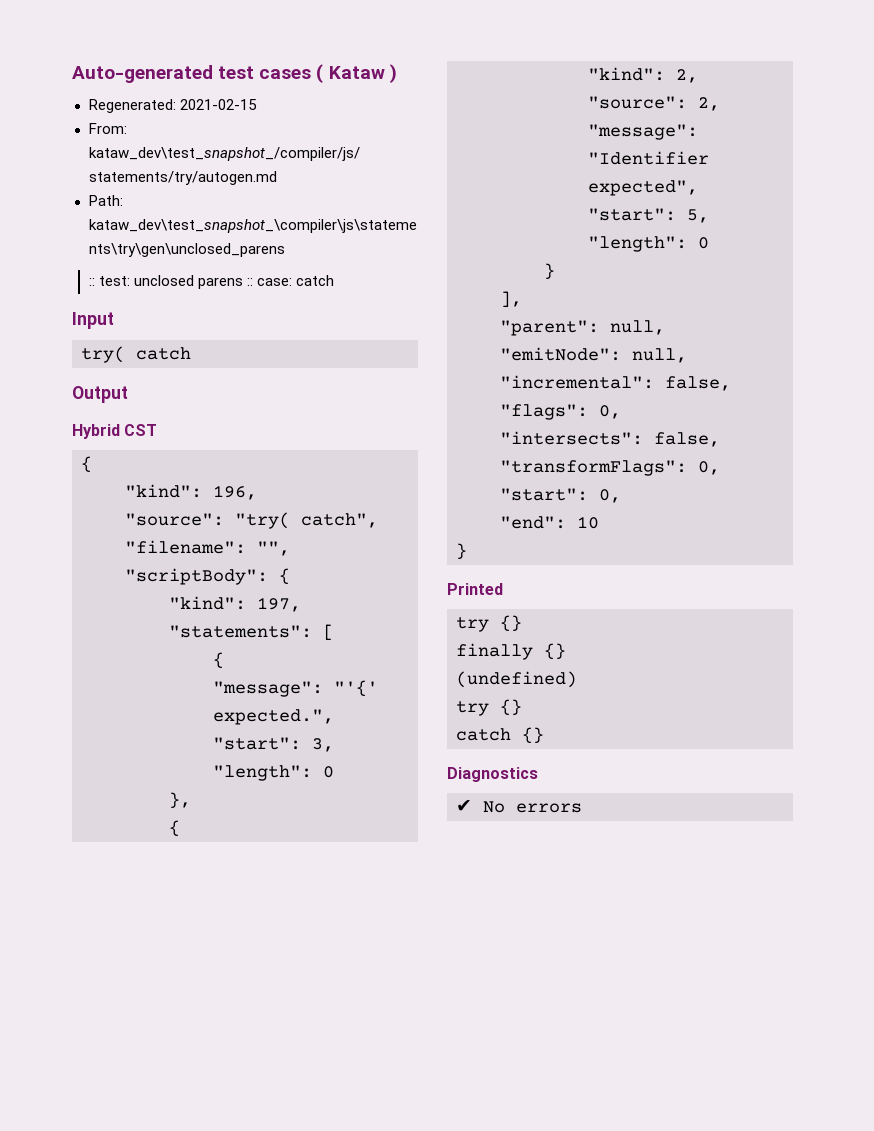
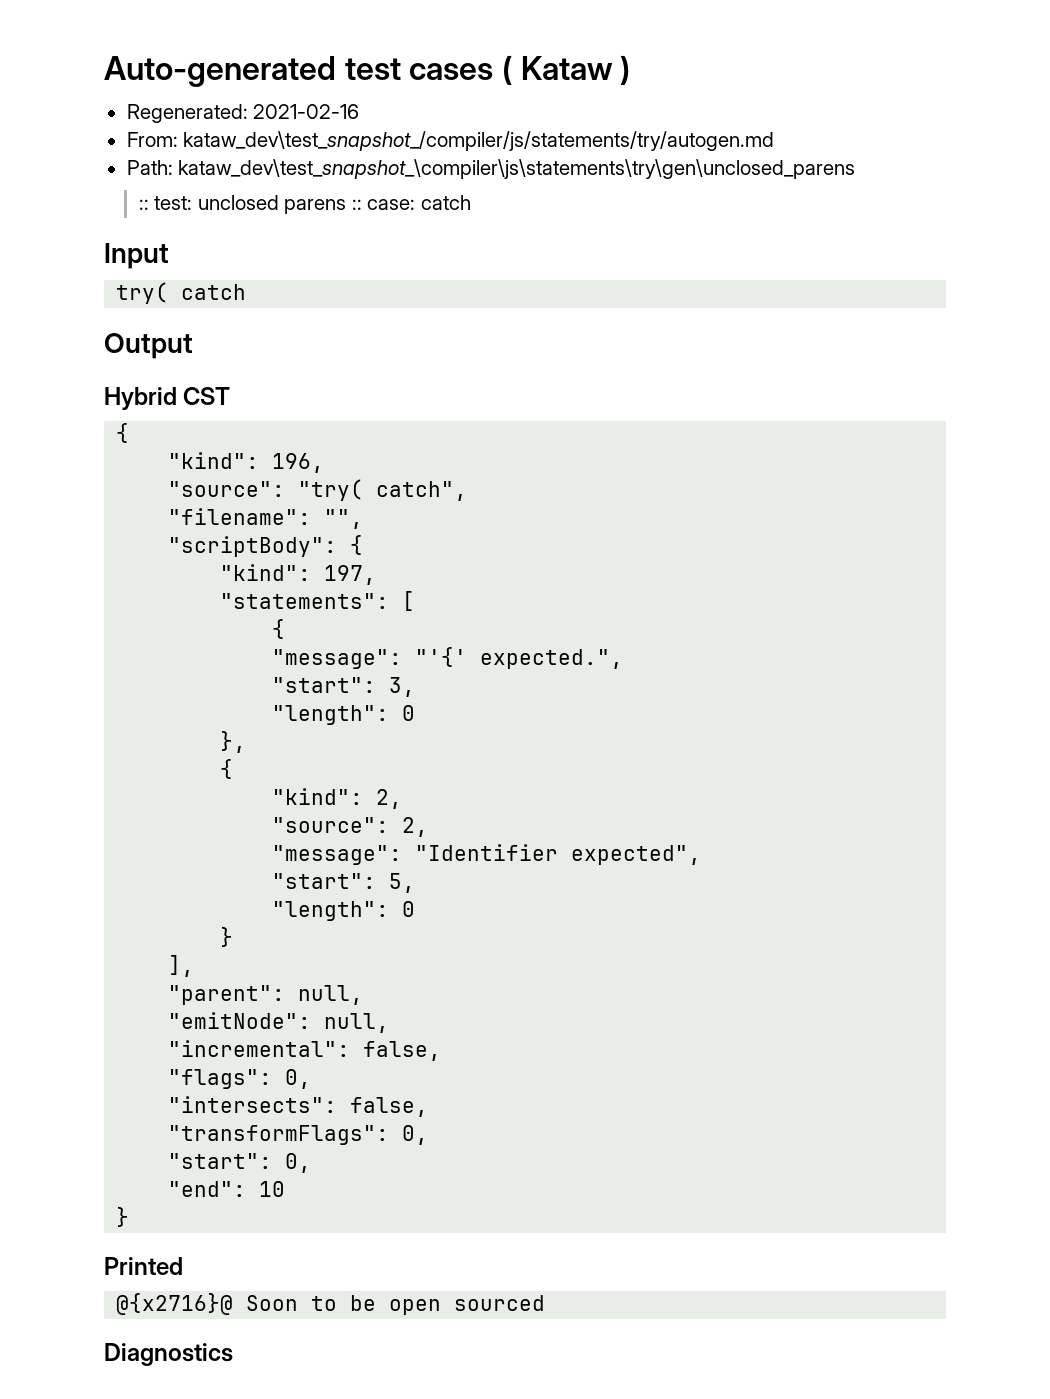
[179,99,257,110] 2021-02-15 -> [253,104,360,119] 2021-02-16
[456,615,522,632] [456,643,566,660] [456,671,577,688] [456,699,522,716] [456,727,544,744] [447,767,538,782] [456,800,582,813] try {} // finally {} // (undefined) // try {} // catch {} // Diagnostics // ✔ No errors -> [116,1293,546,1315] [104,1343,233,1366] @{x2716}@ Soon to be open sourced // Diagnostics

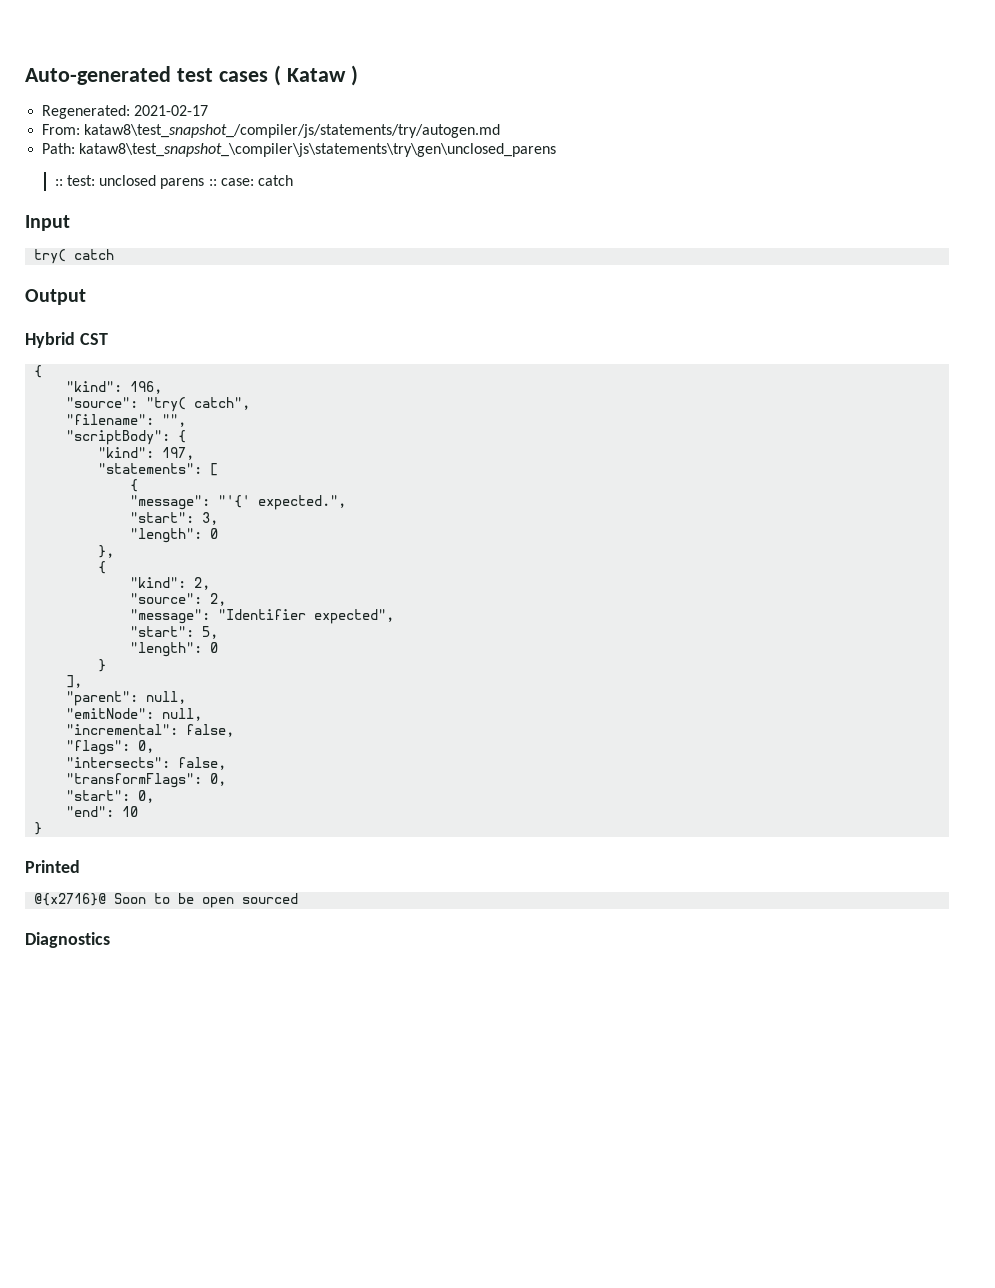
[253,104,360,119] 2021-02-16 -> [134,105,209,116] 2021-02-17
[183,131,775,151] kataw_dev\test_snapshot_/compiler/js/statements/try/autogen.md -> [84,124,501,138] kataw8\test_snapshot_/compiler/js/statements/try/autogen.md
[178,159,856,179] kataw_dev\test_snapshot_\compiler\js\statements\try\gen\unclosed_parens -> [79,143,557,157] kataw8\test_snapshot_\compiler\js\statements\try\gen\unclosed_parens

